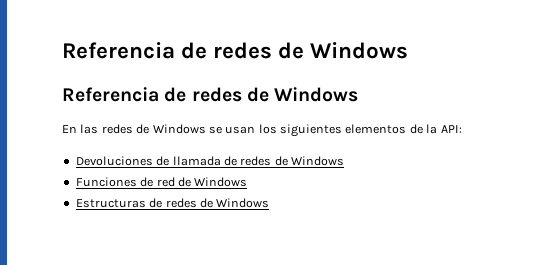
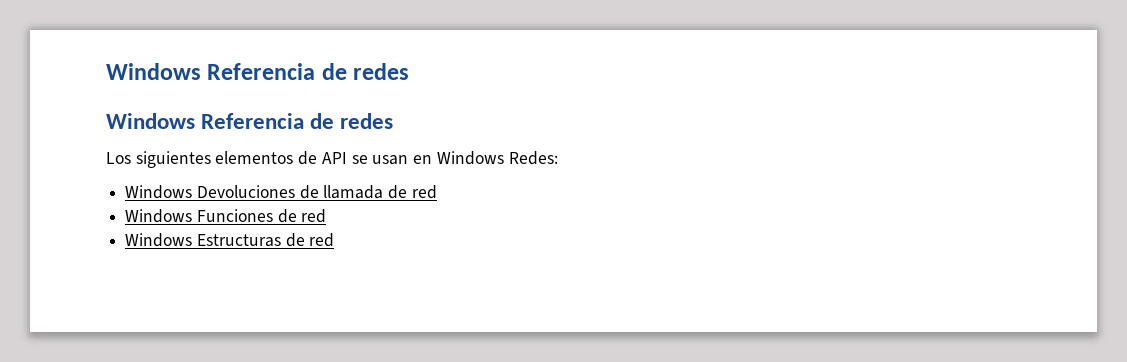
[62,42,409,59] [62,87,359,102] [62,124,462,137] Referencia de redes de Windows // Referencia de redes de Windows // En las redes de Windows se usan los siguientes elementos de la API: // -> [106,63,410,80] [106,113,394,129] [106,151,558,168] [125,185,193,199] Windows Referencia de redes // Windows Referencia de redes // Los siguientes elementos de API se usan en Windows Redes: // Windows
[240,156,344,166] redes de Windows // -> [411,185,437,199] [125,209,193,223] red // Windows
[177,177,248,187] de Windows // -> [125,233,193,247] // Windows
[165,198,270,208] redes de Windows -> [309,233,335,247] red

